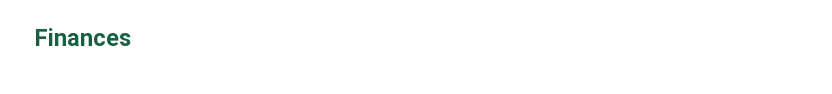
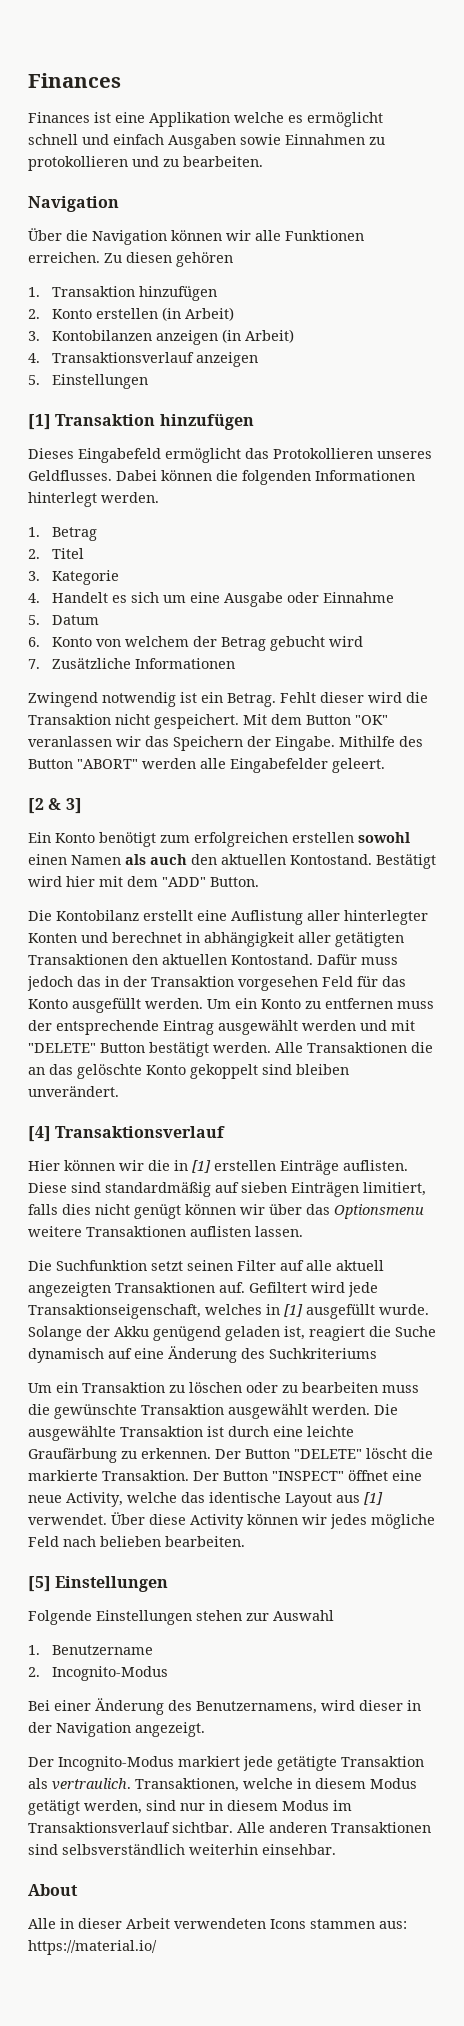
[35,28,131,46] Finances -> [28,73,121,88] [28,112,383,127] [28,134,385,149] [28,156,263,171] [28,196,119,212] [28,228,364,245] [28,252,233,267] [28,286,218,301] [28,307,235,321] [28,329,295,345] [28,352,259,367] [28,374,149,389] [28,413,254,430] [28,448,432,463] [28,470,415,485] [28,492,159,507] [28,527,98,541] [28,548,85,559] [28,570,120,585] [28,592,395,607] [28,615,100,625] [28,636,364,651] [28,658,236,669] [28,692,428,707] [28,714,388,729] [28,736,423,751] [28,758,385,773] [28,798,82,814] [28,832,410,847] [28,854,436,869] [28,876,259,887] [28,910,428,925] [28,932,404,947] [28,954,398,965] [27,976,406,991] [28,998,434,1013] [28,1020,415,1035] [28,1042,433,1057] [28,1064,349,1079] [28,1086,119,1097] [28,1126,226,1142] [28,1160,408,1175] [28,1182,426,1197] [28,1204,424,1219] [28,1226,303,1237] [28,1260,384,1271] [28,1282,378,1297] [28,1304,429,1319] [28,1326,436,1341] [28,1346,377,1363] [28,1382,419,1393] [28,1404,398,1419] [28,1426,354,1441] [28,1448,433,1463] [28,1470,422,1481] [28,1492,383,1507] [28,1512,435,1529] [28,1536,245,1547] [28,1576,169,1592] [28,1610,334,1625] [28,1645,154,1655] [28,1666,169,1681] [28,1698,421,1715] [28,1722,205,1737] [28,1756,424,1771] [28,1778,417,1792] [28,1800,352,1815] [28,1822,431,1833] [28,1844,336,1855] [28,1884,78,1896] [28,1918,407,1929] [28,1940,157,1955] Finances // Finances ist eine Applikation welche es ermöglicht schnell und einfach Ausgaben sowie Einnahmen zu protokollieren und zu bearbeiten. // Navigation // Über die Navigation können wir alle Funktionen erreichen. Zu diesen gehören // 1. Transaktion hinzufügen // 2. Konto erstellen (in Arbeit) // 3. Kontobilanzen anzeigen (in Arbeit) // 4. Transaktionsverlauf anzeigen // 5. Einstellungen // [1] Transaktion hinzufügen // Dieses Eingabefeld ermöglicht das Protokollieren unseres Geldflusses. Dabei können die folgenden Informationen hinterlegt werden. // 1. Betrag // 2. Titel // 3. Kategorie // 4. Handelt es sich um eine Ausgabe oder Einnahme // 5. Datum // 6. Konto von welchem der Betrag gebucht wird // 7. Zusätzliche Informationen // Zwingend notwendig ist ein Betrag. Fehlt dieser wird die Transaktion nicht gespeichert. Mit dem Button "OK" veranlassen wir das Speichern der Eingabe. Mithilfe des Button "ABORT" werden alle Eingabefelder geleert. // [2 & 3] // Ein Konto benötigt zum erfolgreichen erstellen sowohl einen Namen als auch den aktuellen Kontostand. Bestätigt wird hier mit dem "ADD" Button. // Die Kontobilanz erstellt eine Auflistung aller hinterlegter Konten und berechnet in abhängigkeit aller getätigten Transaktionen den aktuellen Kontostand. Dafür muss jedoch das in der Transaktion vorgesehen Feld für das Konto ausgefüllt werden. Um ein Konto zu entfernen muss der entsprechende Eintrag ausgewählt werden und mit "DELETE" Button bestätigt werden. Alle Transaktionen die an das gelöschte Konto gekoppelt sind bleiben unverändert. // [4] Transaktionsverlauf // Hier können wir die in [1] erstellen Einträge auflisten. Diese sind standardmäßig auf sieben Einträgen limitiert, falls dies nicht genügt können wir über das Optionsmenu weitere Transaktionen auflisten lassen. // Die Suchfunktion setzt seinen Filter auf alle aktuell angezeigten Transaktionen auf. Gefiltert wird jede Transaktionseigenschaft, welches in [1] ausgefüllt wurde. Solange der Akku genügend geladen ist, reagiert die Suche dynamisch auf eine Änderung des Suchkriteriums // Um ein Transaktion zu löschen oder zu bearbeiten muss die gewünschte Transaktion ausgewählt werden. Die ausgewählte Transaktion ist durch eine leichte Graufärbung zu erkennen. Der Button "DELETE" löscht die markierte Transaktion. Der Button "INSPECT" öffnet eine neue Activity, welche das identische Layout aus [1] verwendet. Über diese Activity können wir jedes mögliche Feld nach belieben bearbeiten. // [5] Einstellungen // Folgende Einstellungen stehen zur Auswahl // 1. Benutzername // 2. Incognito-Modus // Bei einer Änderung des Benutzernamens, wird dieser in der Navigation angezeigt. // Der Incognito-Modus markiert jede getätigte Transaktion als vertraulich. Transaktionen, welche in diesem Modus getätigt werden, sind nur in diesem Modus im Transaktionsverlauf sichtbar. Alle anderen Transaktionen sind selbsverständlich weiterhin einsehbar. // About // Alle in dieser Arbeit verwendeten Icons stammen aus: https://material.io/

